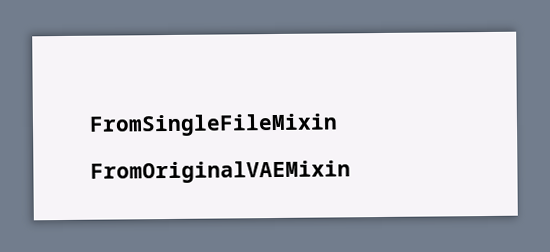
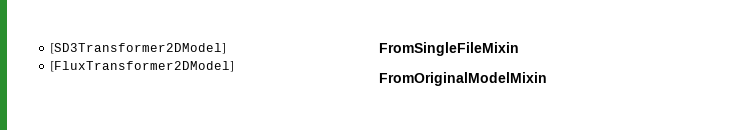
(89, 125) none -> [50,43,227,54] [50,61,235,72] [SD3Transformer2DModel] // [FluxTransformer2DModel] //
[90,160,351,184] FromOriginalVAEMixin -> [379,72,547,86] FromOriginalModelMixin

